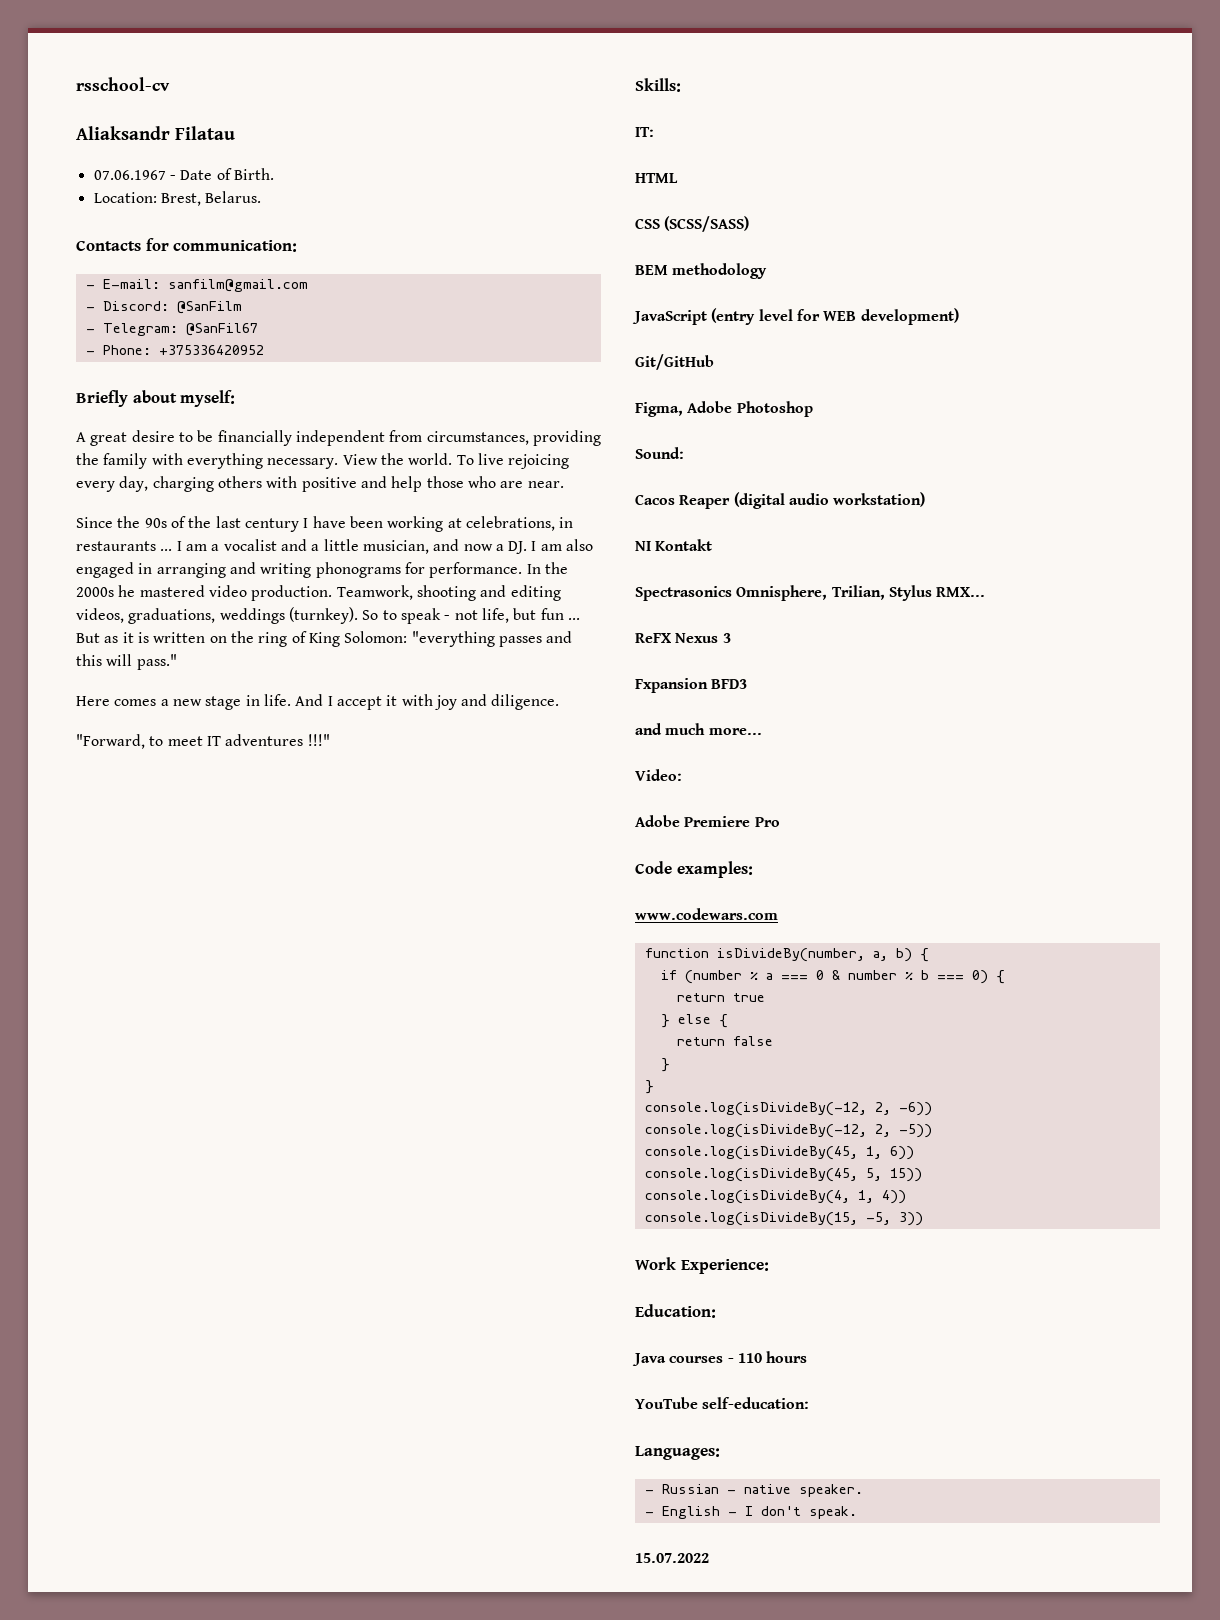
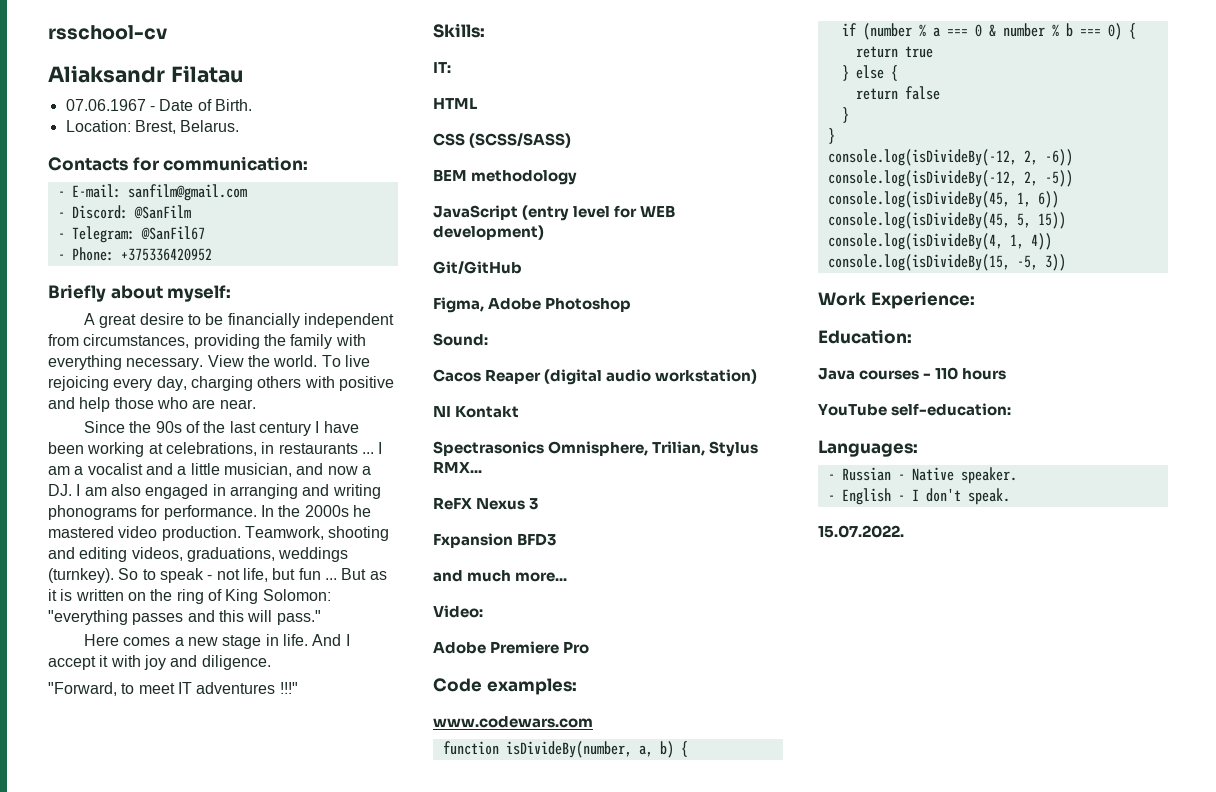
[743,1484,791,1494] native -> [911,467,954,481] Native
[635,1553,709,1563] 15.07.2022 -> [818,525,904,538] 15.07.2022.

